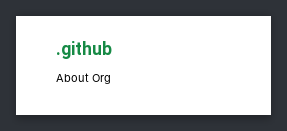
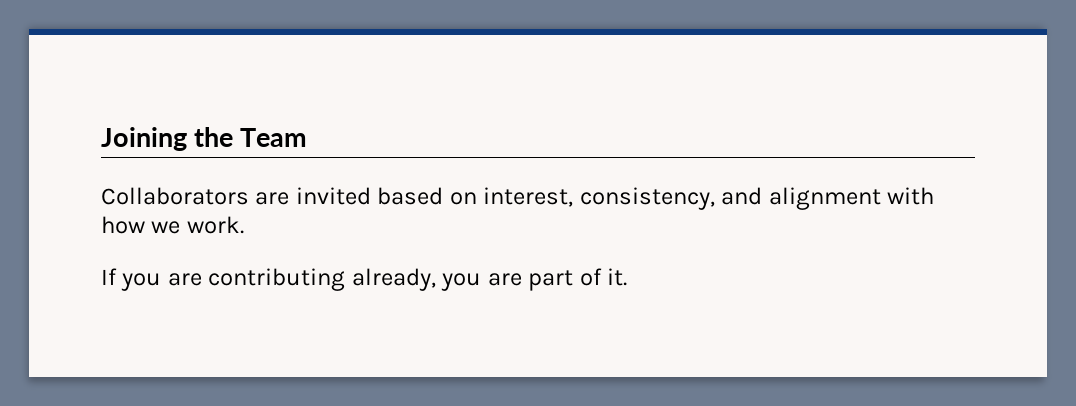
[56,41,112,59] [56,73,111,84] .github // About Org -> [101,127,308,151] [101,187,935,210] [101,216,244,234] [101,268,628,291] Joining the Team // Collaborators are invited based on interest, consistency, and alignment with how we work. // If you are contributing already, you are part of it.

